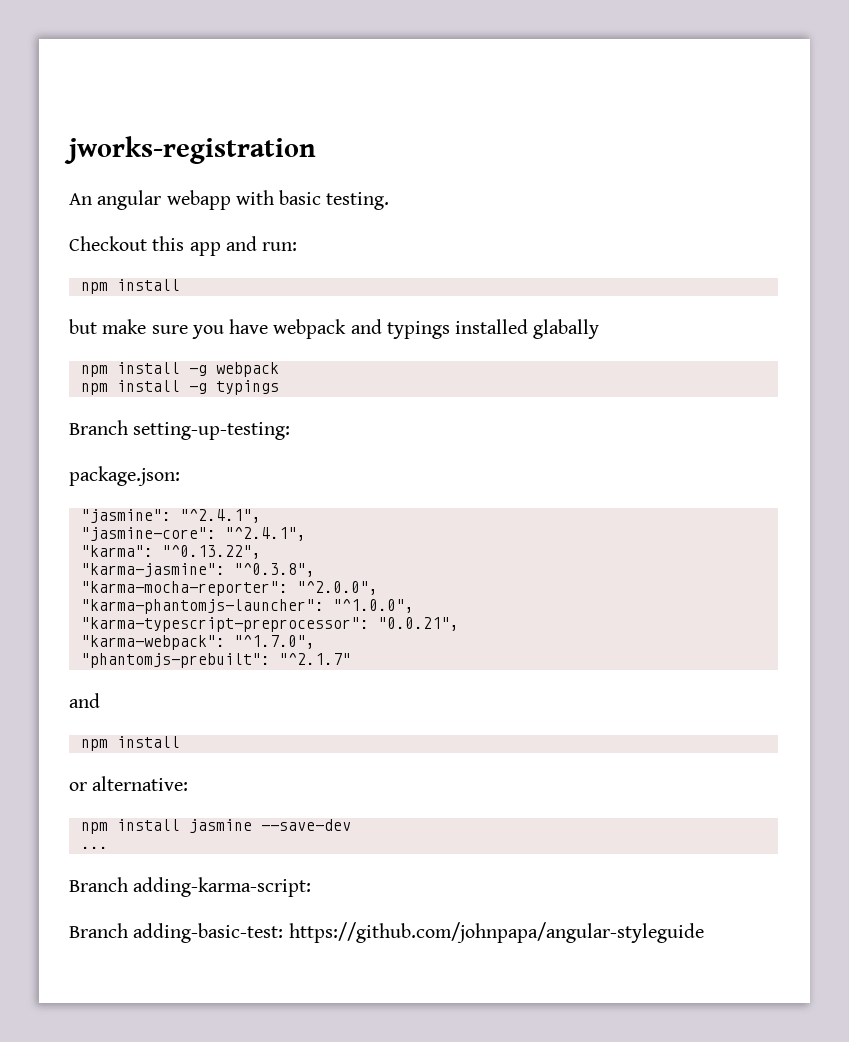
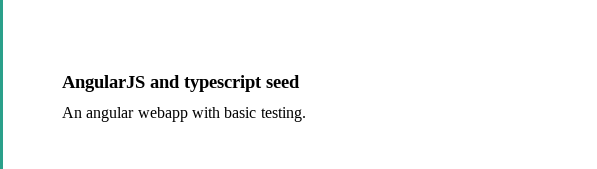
[64,136,316,164] jworks-registration -> [62,75,300,92] AngularJS and typescript seed
[69,236,298,256] [80,279,180,294] [69,319,600,339] [80,362,279,377] [80,380,279,395] [69,420,291,440] [69,466,180,486] [80,509,261,523] [80,527,306,541] [80,545,261,559] [80,563,315,577] [80,581,378,596] [80,599,414,614] [80,617,459,632] [80,635,315,650] [80,653,351,668] [69,693,100,708] [80,736,180,751] [69,776,189,791] [80,819,351,834] [80,846,108,849] [69,877,312,897] [69,922,704,943] // Checkout this app and run: // npm install // but make sure you have webpack and typings installed glabally // npm install -g webpack // npm install -g typings // Branch setting-up-testing: // package.json: // "jasmine": "^2.4.1", // "jasmine-core": "^2.4.1", // "karma": "^0.13.22", // "karma-jasmine": "^0.3.8", // "karma-mocha-reporter": "^2.0.0", // "karma-phantomjs-launcher": "^1.0.0", // "karma-typescript-preprocessor": "0.0.21", // "karma-webpack": "^1.7.0", // "phantomjs-prebuilt": "^2.1.7" // and // npm install // or alternative: // npm install jasmine --save-dev // ... // Branch adding-karma-script: // Branch adding-basic-test: https://github.com/johnpapa/angular-styleguide -> (306, 114) none

